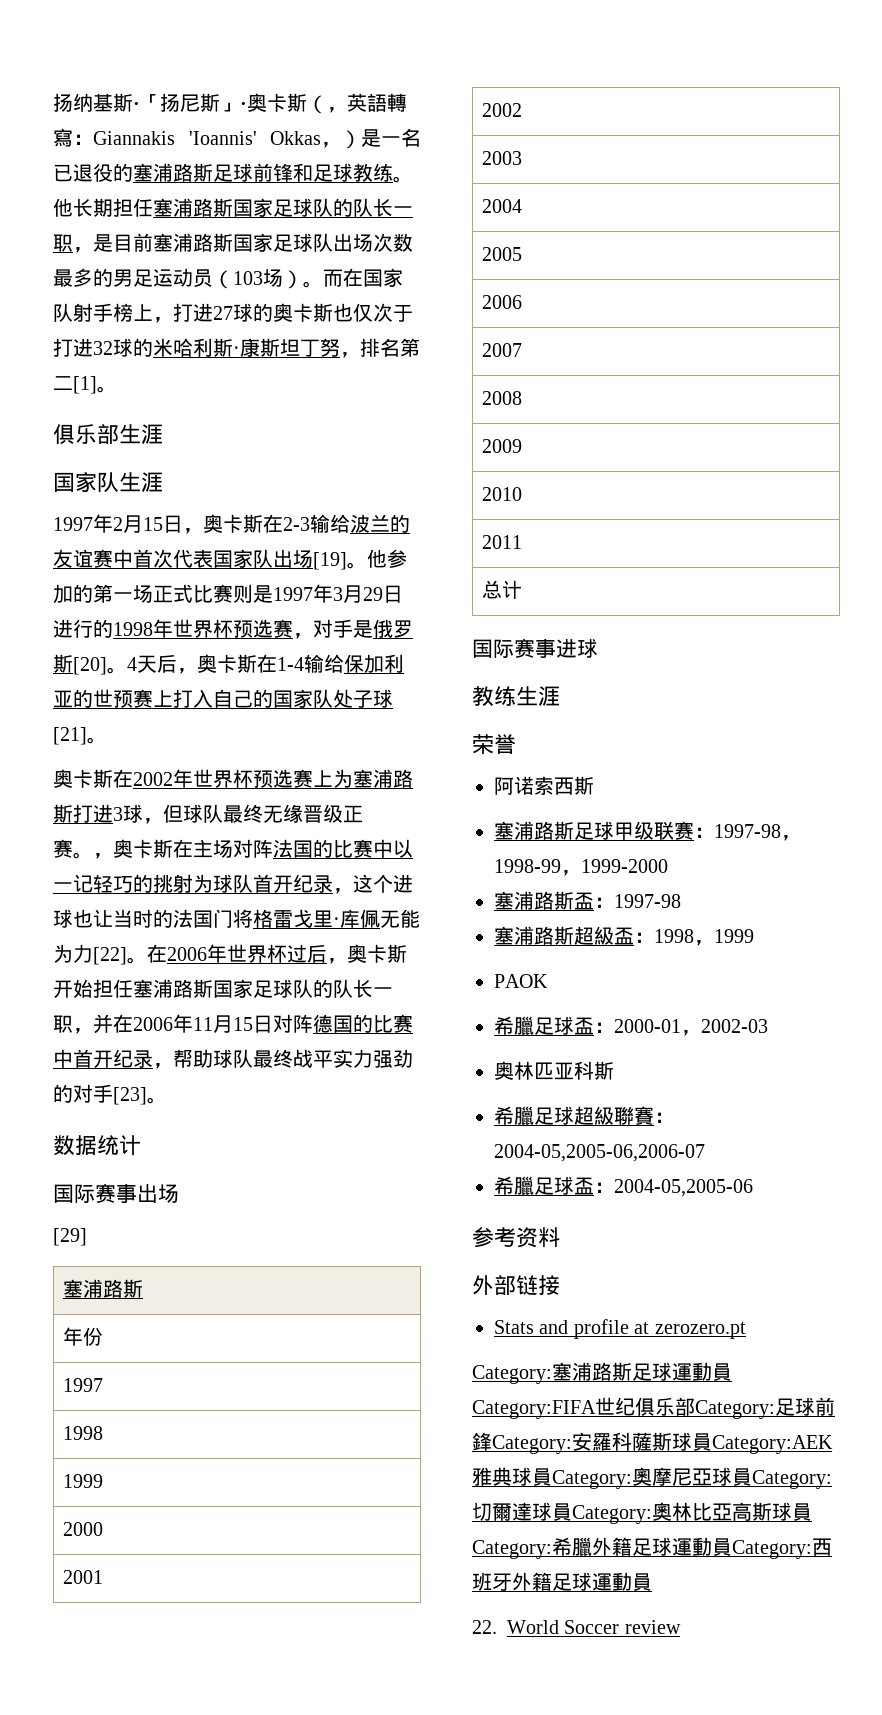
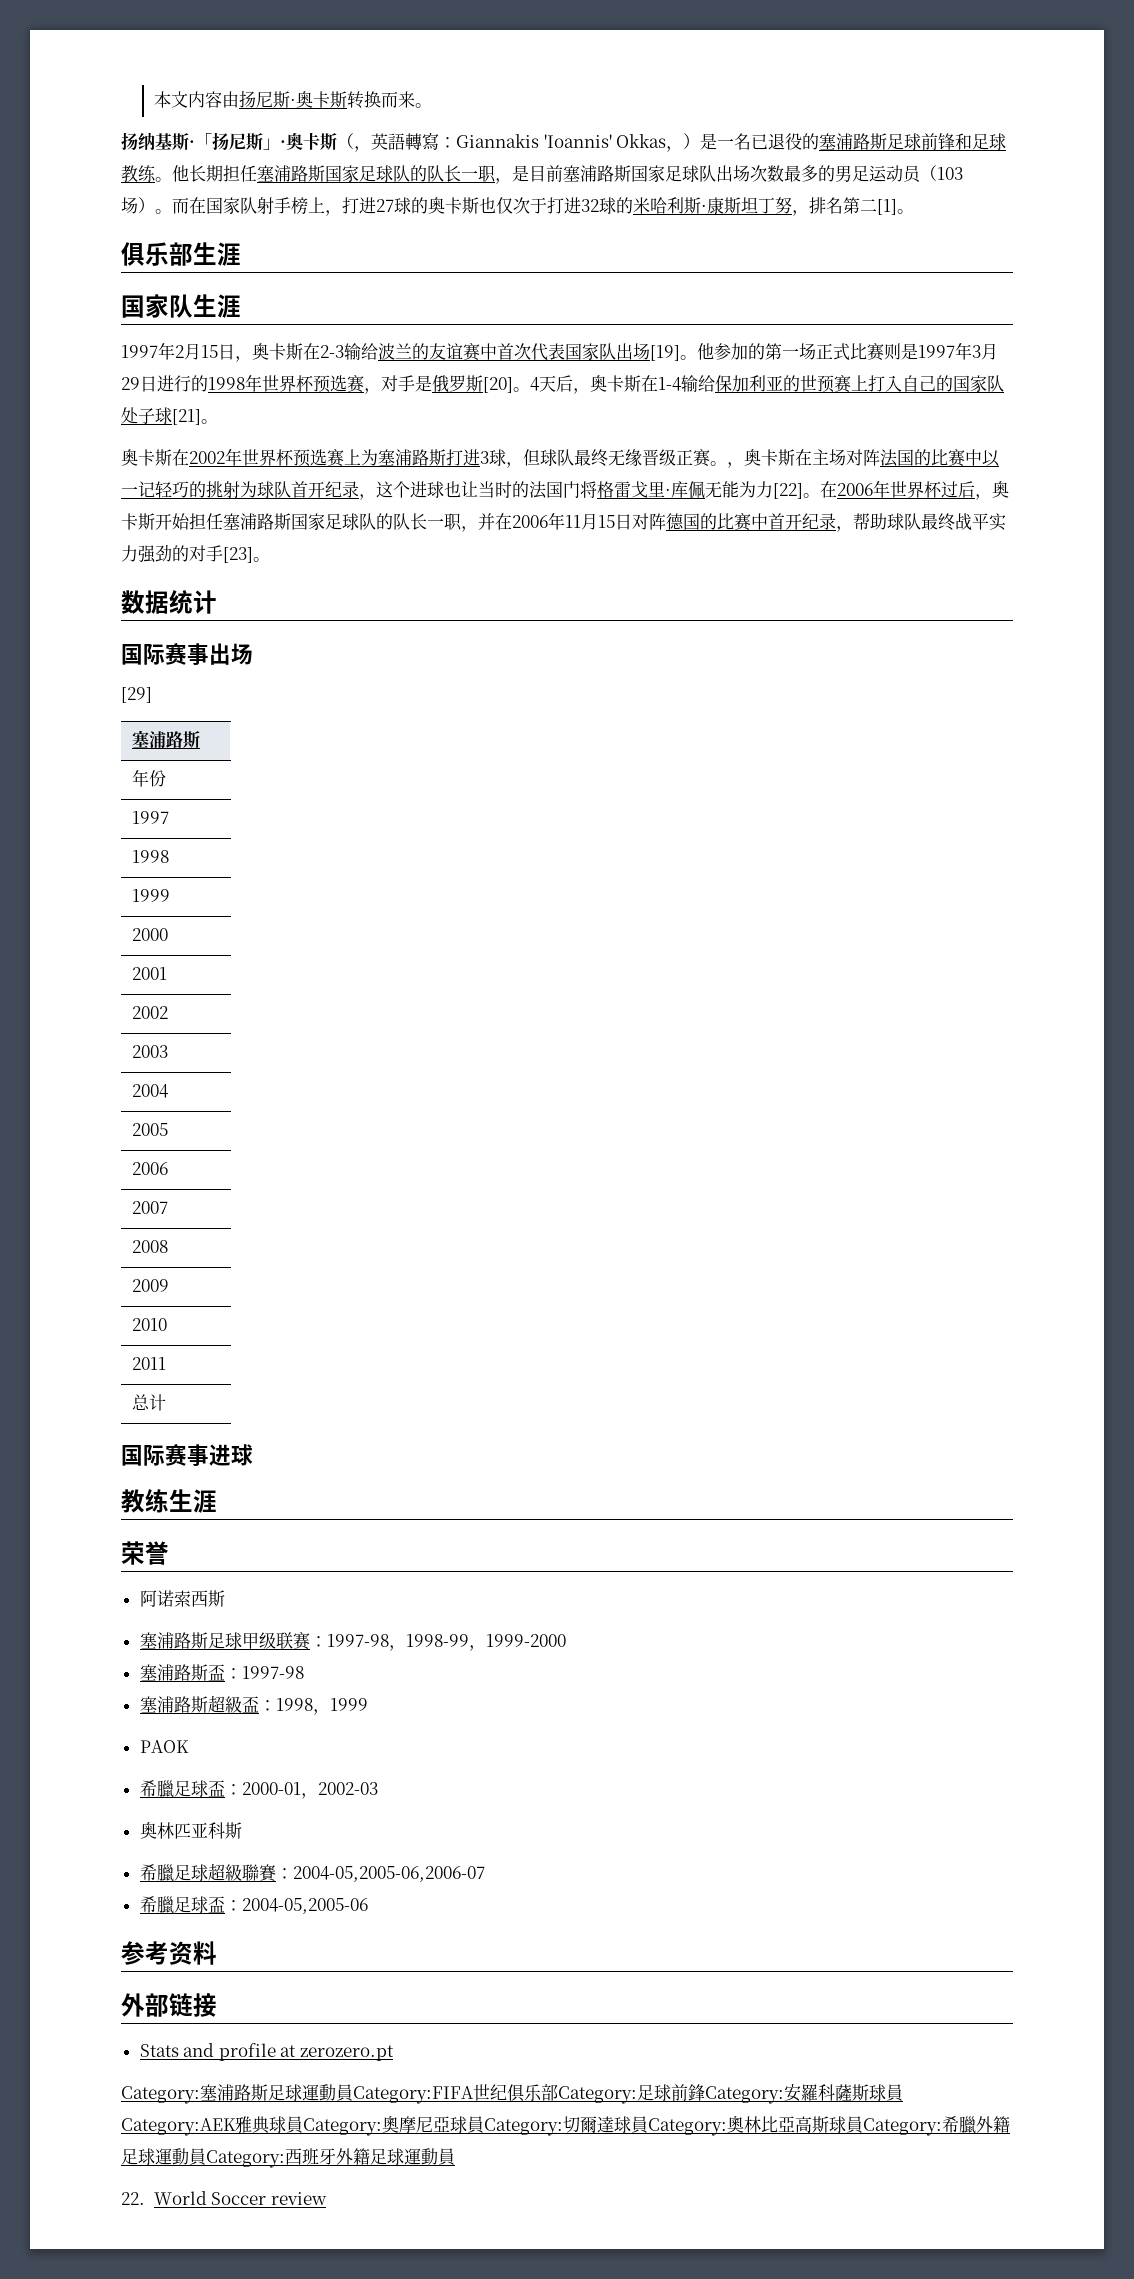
(53, 102) none -> [153,90,432,109] 本文内容由扬尼斯·奥卡斯转换而来。 //

